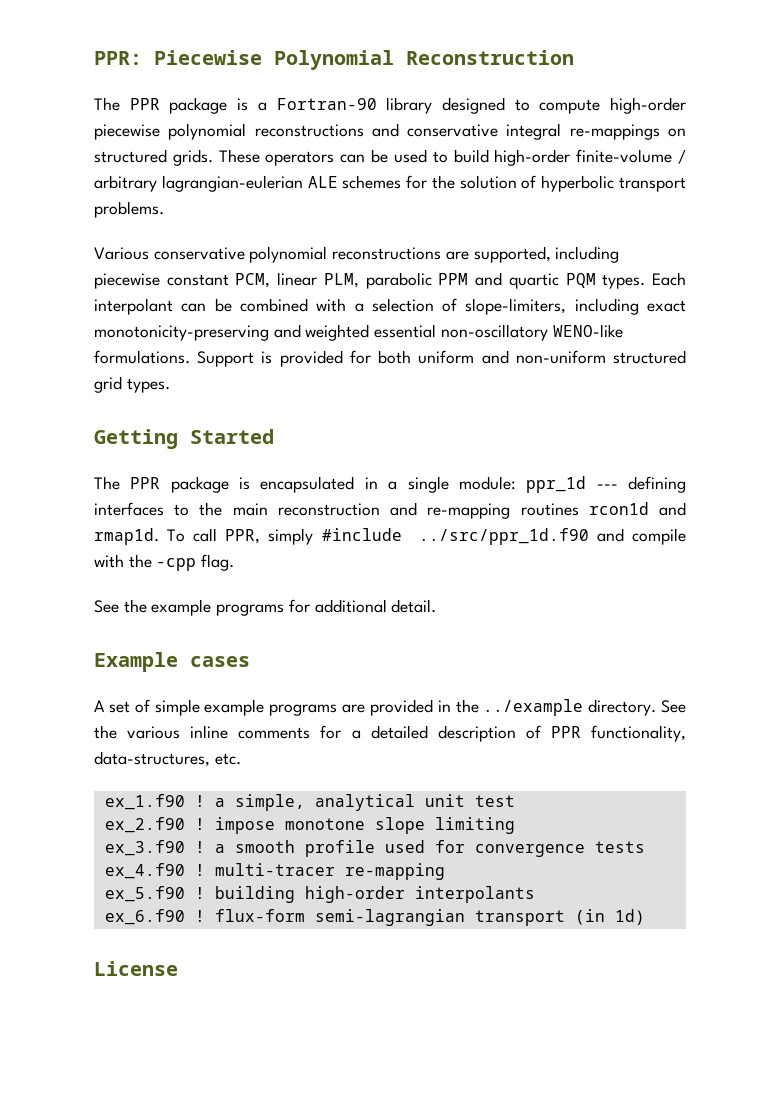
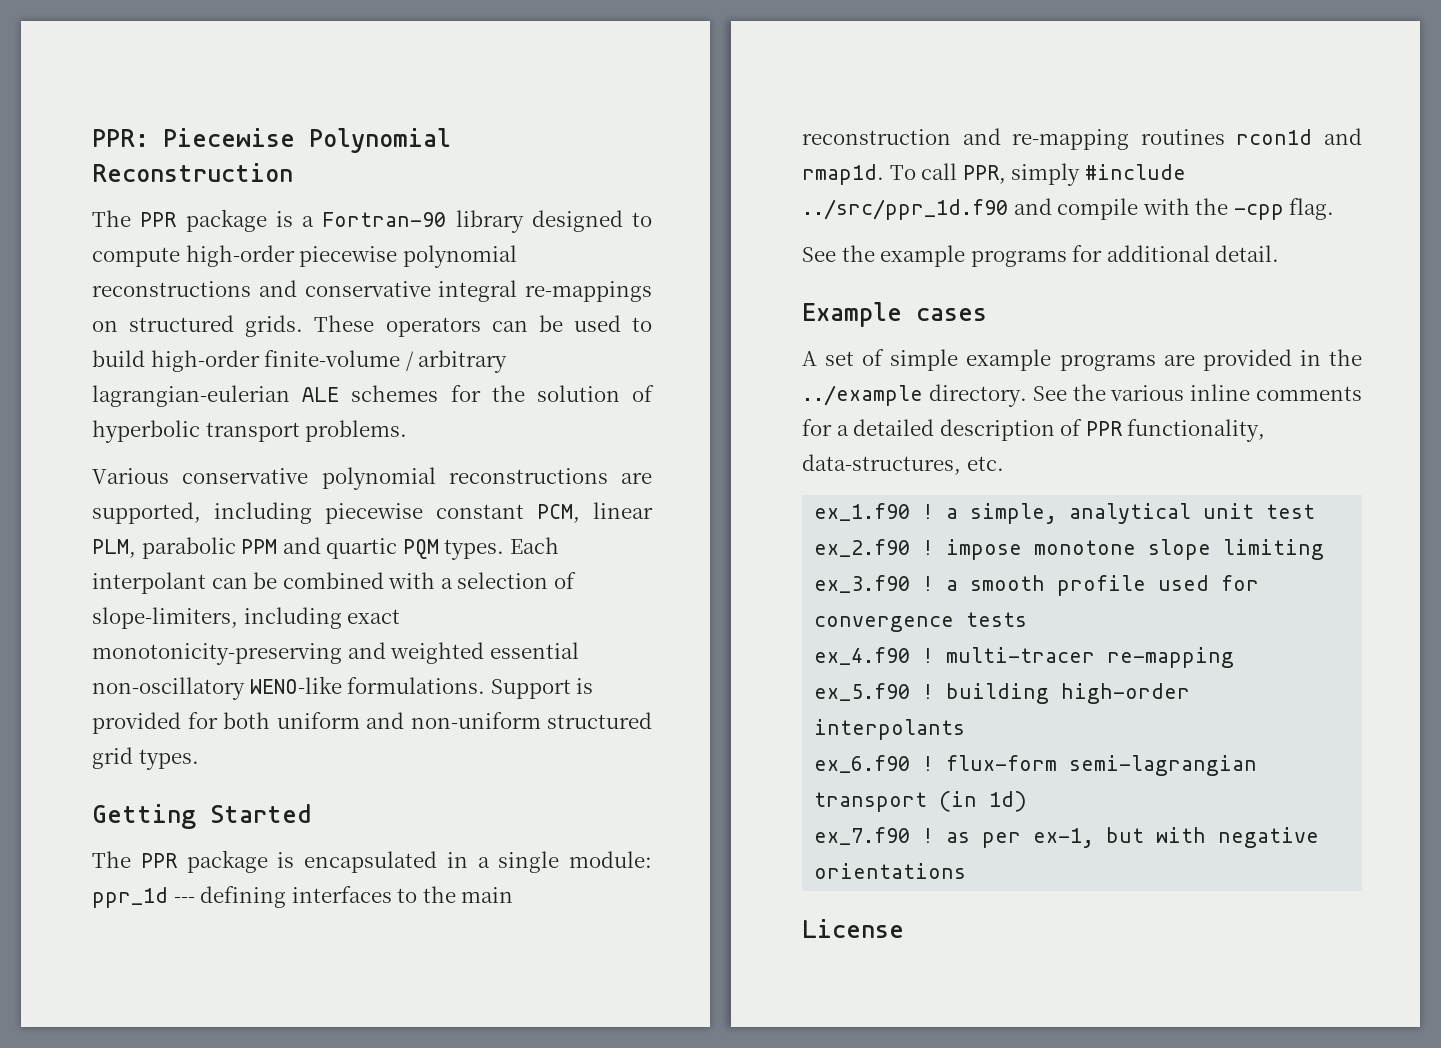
(645, 917) none -> [814,827,1320,848] [814,863,967,879] // ex_7.f90 ! as per ex-1, but with negative orientations

